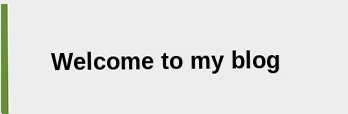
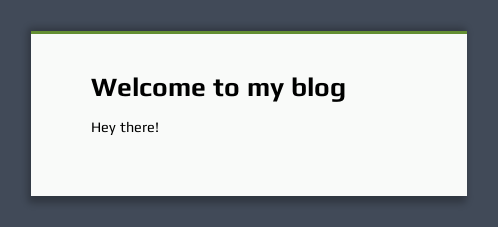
(281, 62) none -> [91,121,159,136] // Hey there!

